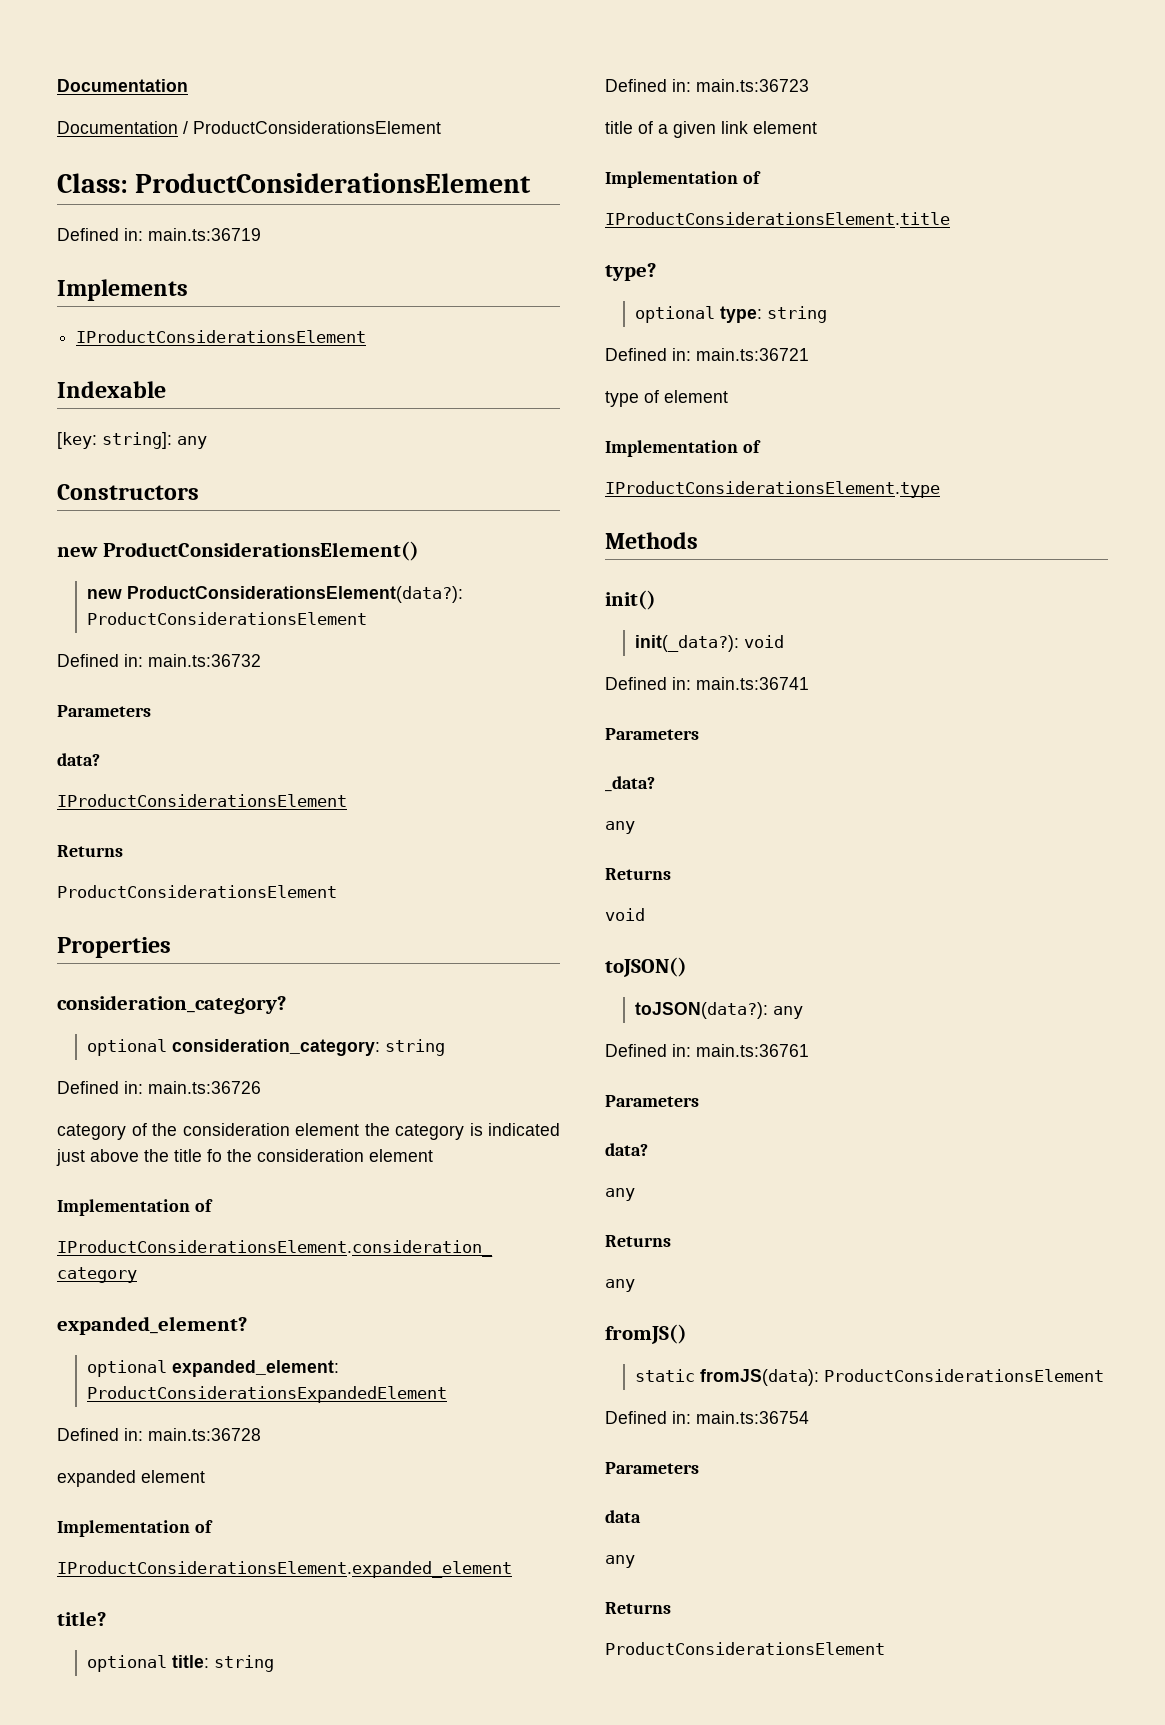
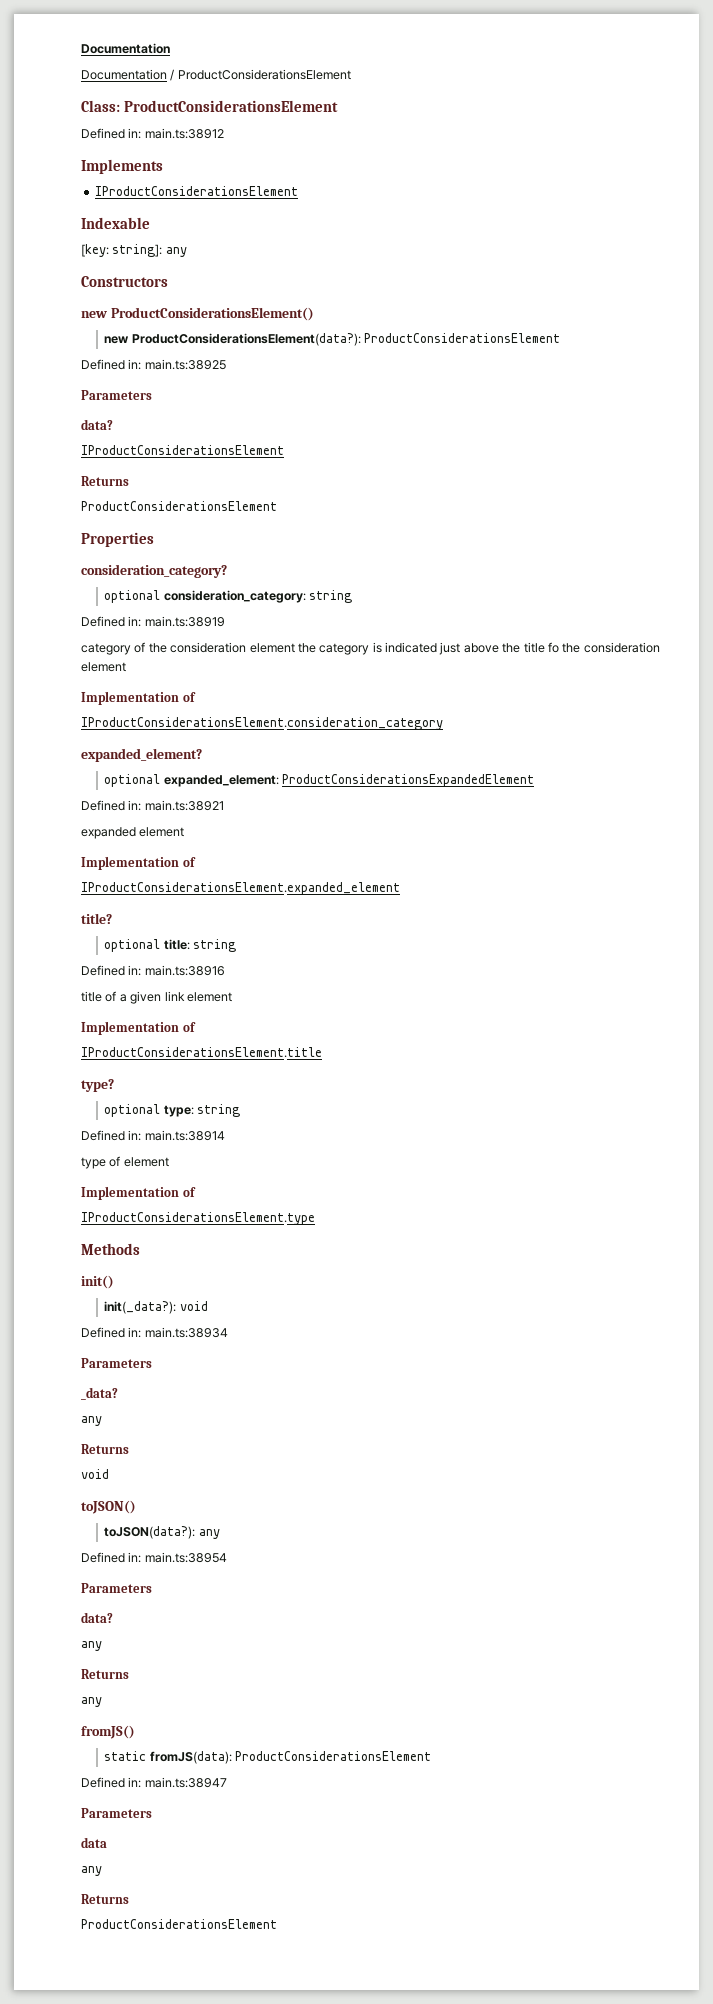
[148,228,261,241] main.ts:36719 -> [144,128,224,139] main.ts:38912
[148,654,261,667] main.ts:36732 -> [144,359,226,370] main.ts:38925
[148,1081,261,1094] main.ts:36726 -> [144,616,225,627] main.ts:38919
[148,1428,261,1441] main.ts:36728 -> [144,800,224,811] main.ts:38921
[696,79,809,92] main.ts:36723 -> [144,965,225,976] main.ts:38916
[696,348,809,361] main.ts:36721 -> [144,1130,225,1141] main.ts:38914
[696,677,809,690] main.ts:36741 -> [144,1327,228,1338] main.ts:38934
[696,1044,809,1057] main.ts:36761 -> [144,1552,227,1563] main.ts:38954
[696,1411,809,1424] main.ts:36754 -> [144,1777,227,1788] main.ts:38947

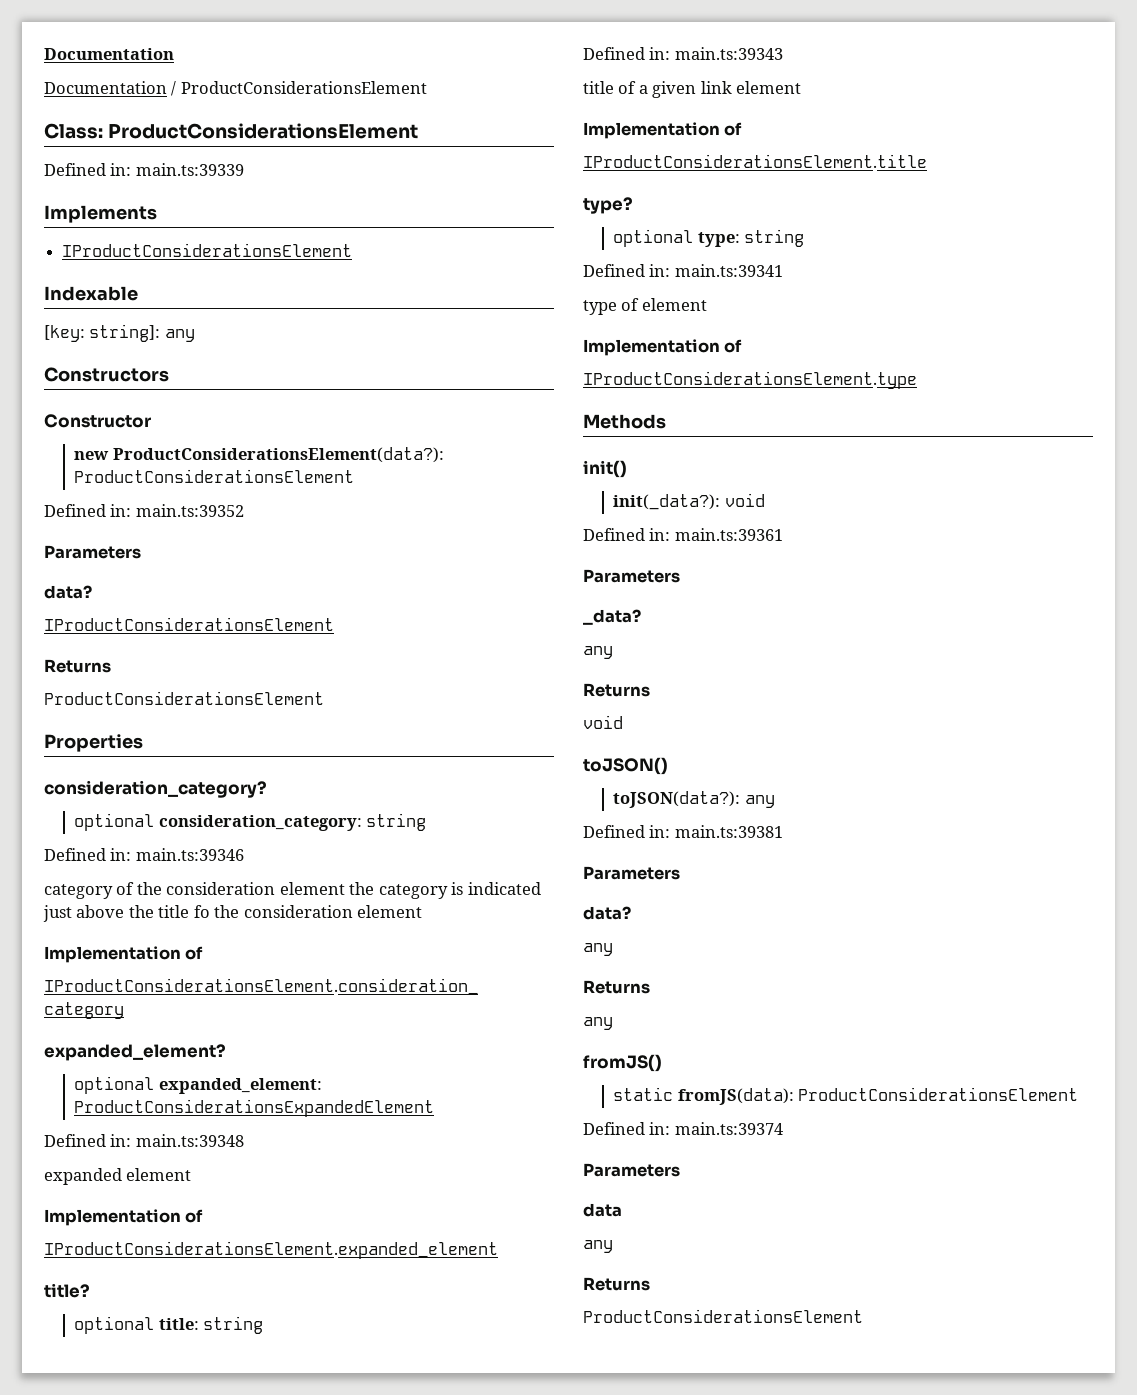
[144,128,224,139] main.ts:38912 -> [135,163,244,176] main.ts:39339
[81,307,314,321] new ProductConsiderationsElement() -> [44,414,151,428] Constructor
[144,359,226,370] main.ts:38925 -> [135,504,244,517] main.ts:39352
[144,616,225,627] main.ts:38919 -> [135,848,244,861] main.ts:39346
[144,800,224,811] main.ts:38921 -> [135,1134,244,1147] main.ts:39348
[144,965,225,976] main.ts:38916 -> [674,47,783,60] main.ts:39343
[144,1130,225,1141] main.ts:38914 -> [674,264,783,277] main.ts:39341
[144,1327,228,1338] main.ts:38934 -> [674,528,783,541] main.ts:39361
[144,1552,227,1563] main.ts:38954 -> [674,825,783,838] main.ts:39381
[144,1777,227,1788] main.ts:38947 -> [674,1122,783,1135] main.ts:39374

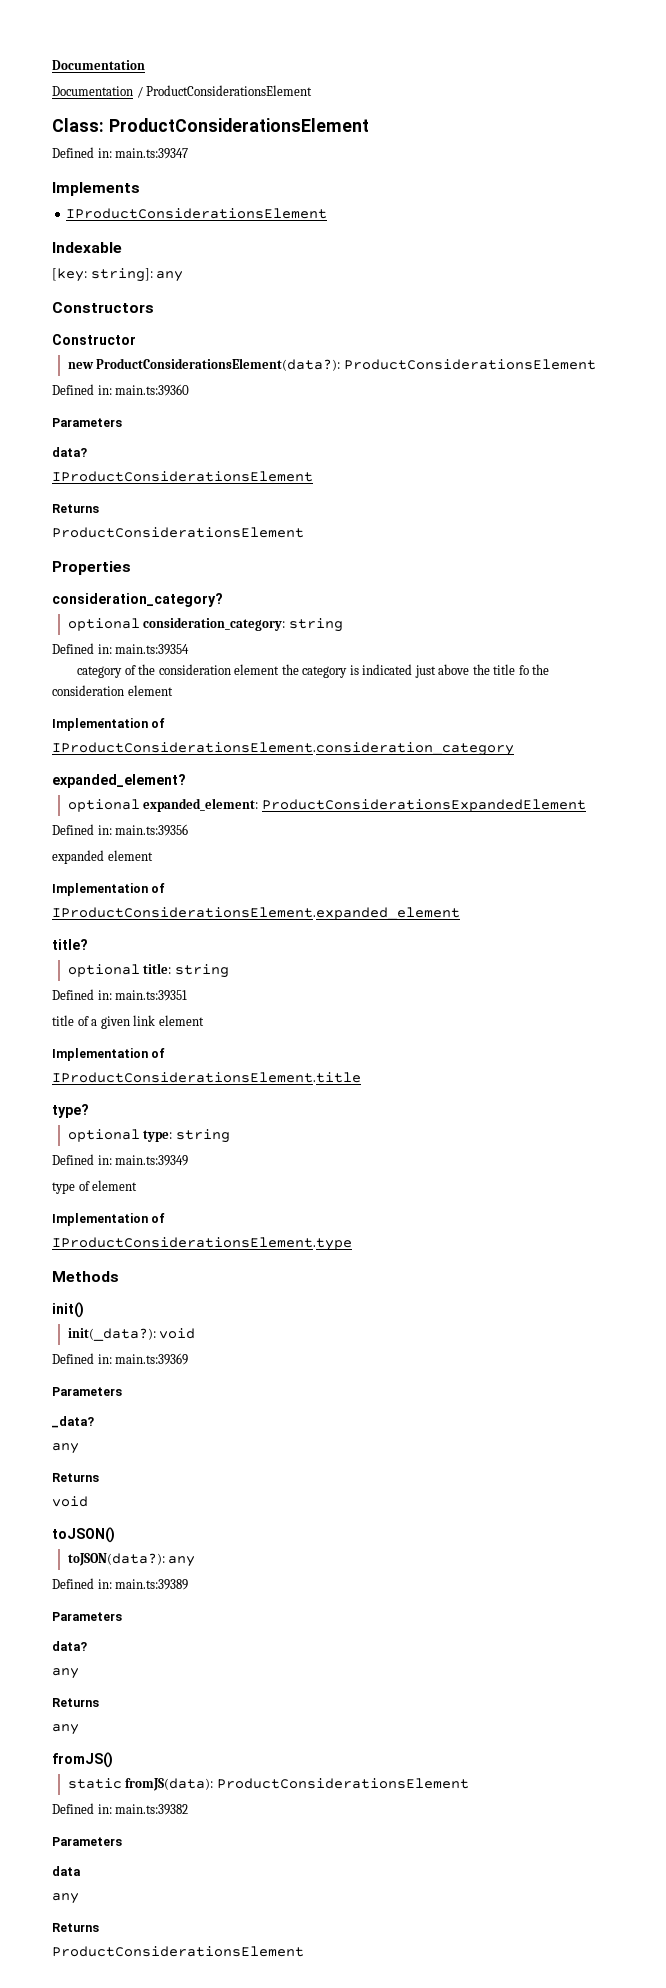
[135,163,244,176] main.ts:39339 -> [115,148,189,159] main.ts:39347
[135,504,244,517] main.ts:39352 -> [115,384,190,396] main.ts:39360
[135,848,244,861] main.ts:39346 -> [115,644,190,655] main.ts:39354
[135,1134,244,1147] main.ts:39348 -> [115,824,189,836] main.ts:39356
[674,47,783,60] main.ts:39343 -> [115,990,188,1001] main.ts:39351
[674,264,783,277] main.ts:39341 -> [115,1155,189,1166] main.ts:39349
[674,528,783,541] main.ts:39361 -> [115,1353,189,1365] main.ts:39369
[674,825,783,838] main.ts:39381 -> [115,1579,189,1590] main.ts:39389
[674,1122,783,1135] main.ts:39374 -> [115,1804,189,1815] main.ts:39382

